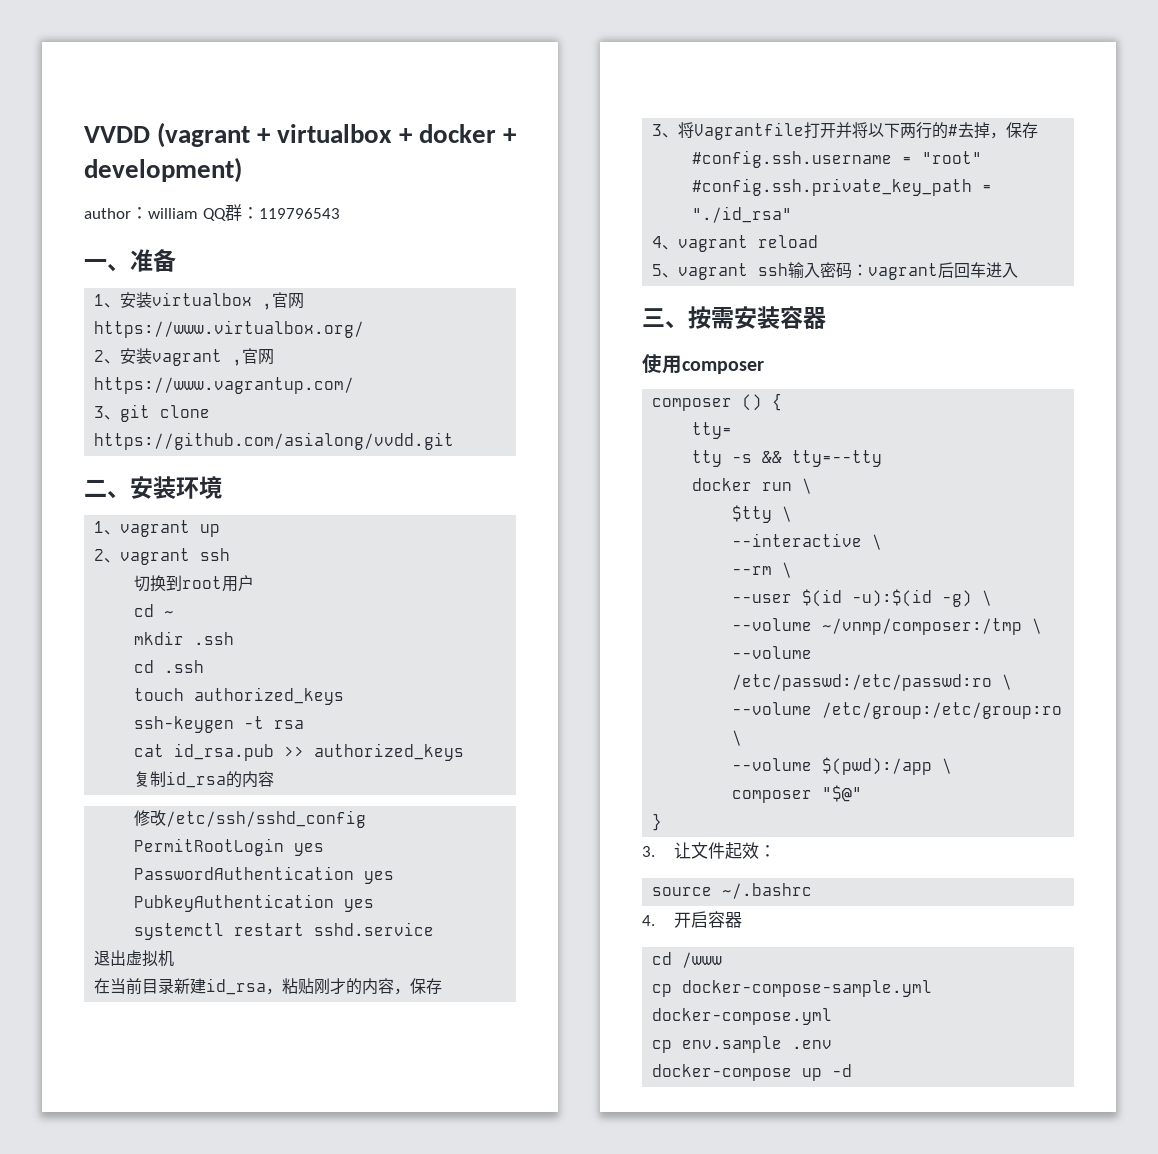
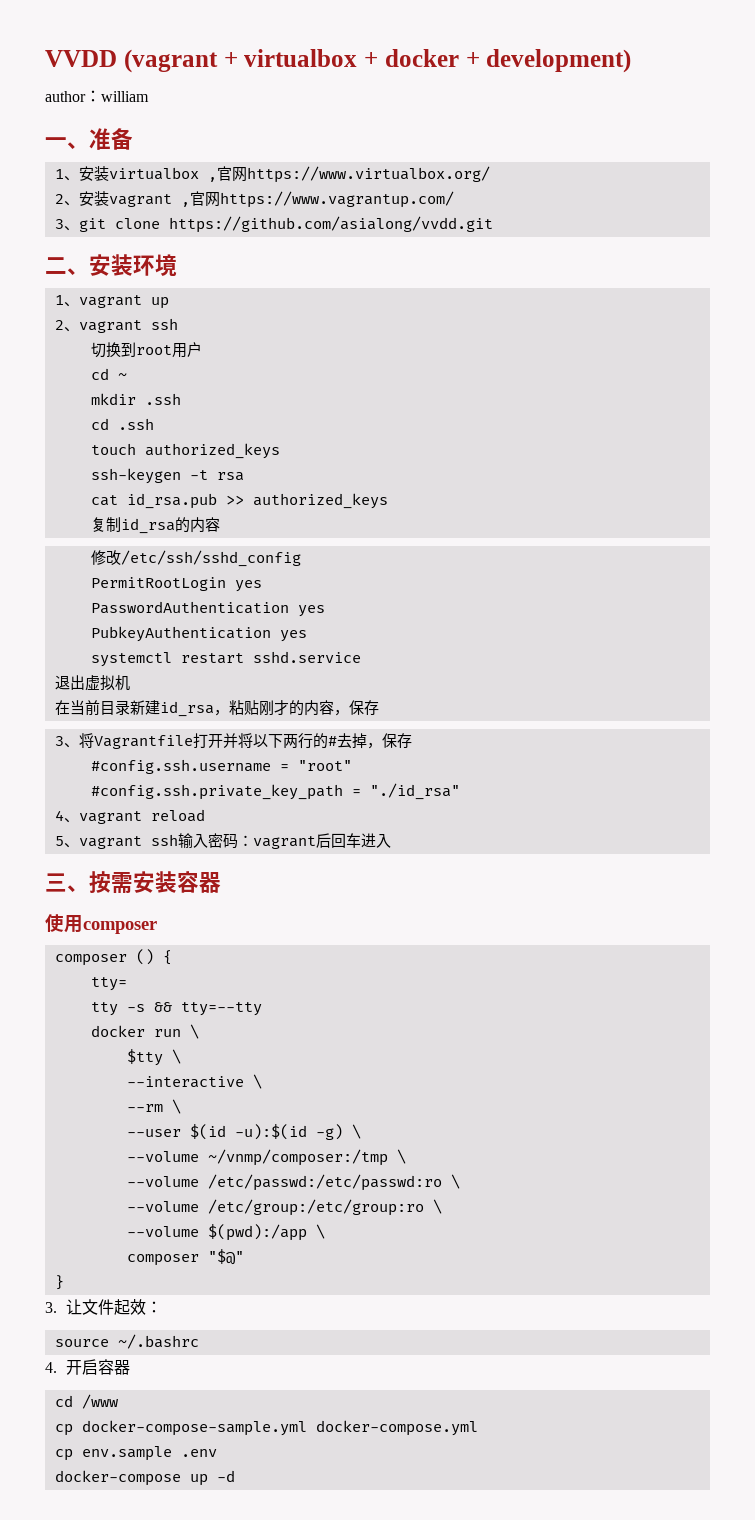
[202,204,340,221] QQ群：119796543 -> (149, 96) none

